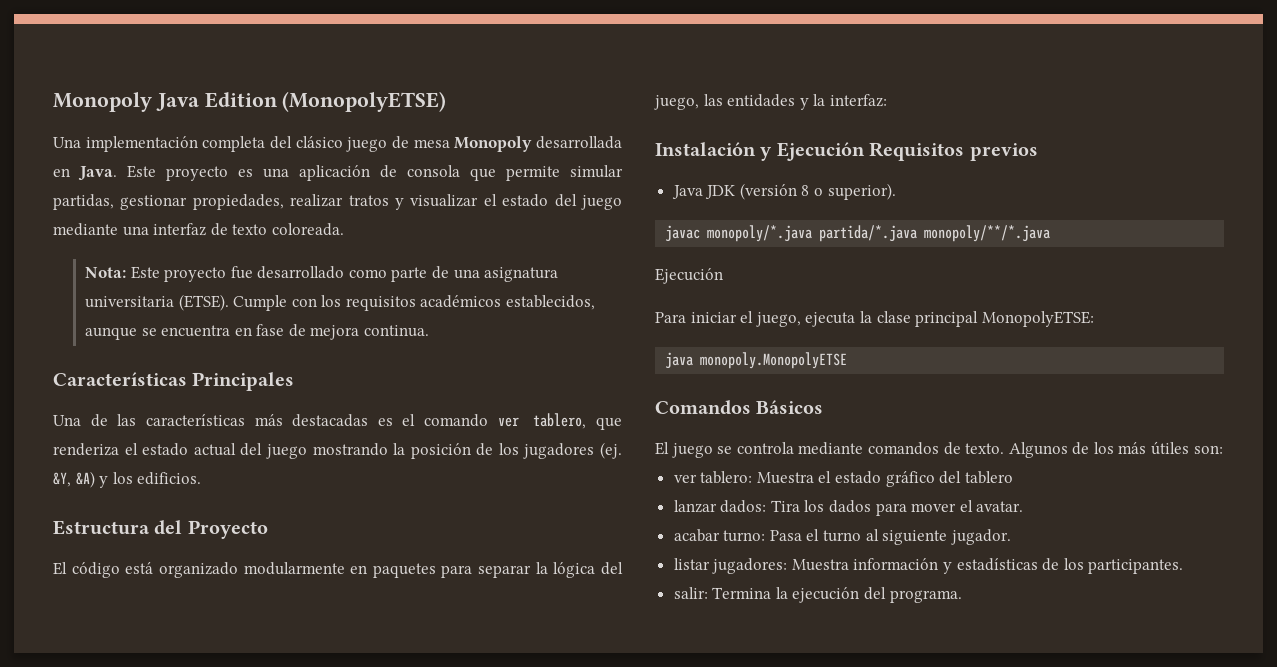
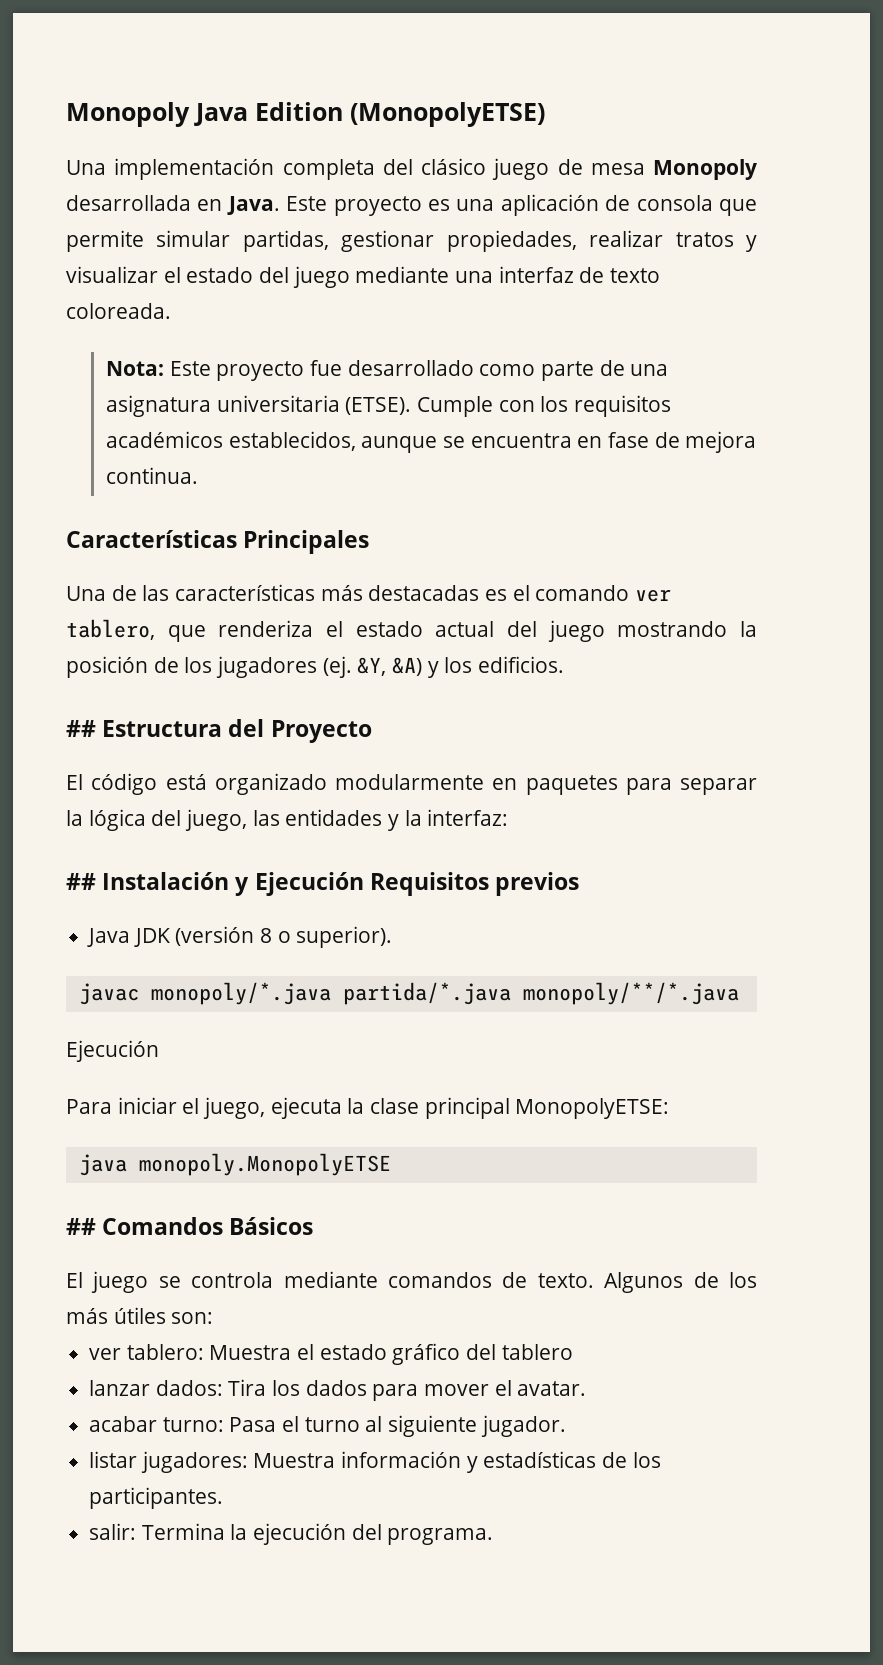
(202, 478) none -> [66,720,96,737] ##
(887, 100) none -> [66,873,96,890] ##
(848, 360) none -> [66,1218,96,1235] ##

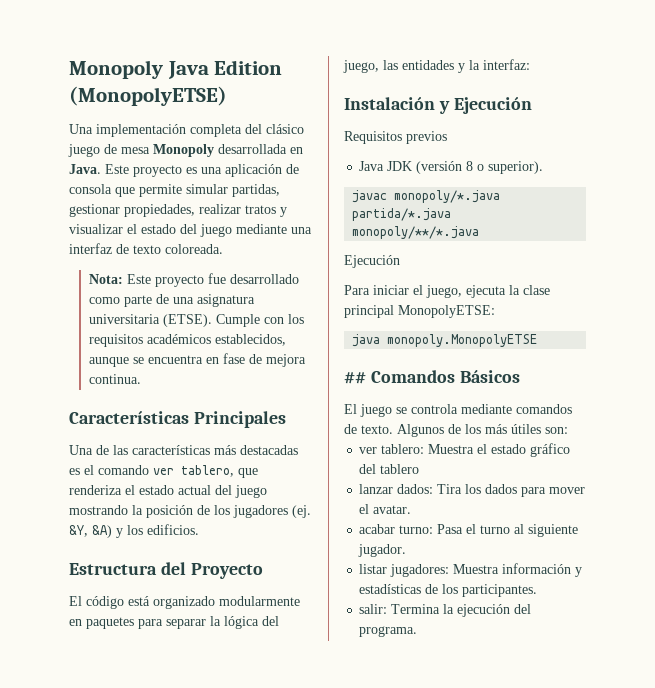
[66,720,96,737] ## -> (199, 529) none
[66,873,96,890] ## -> (530, 64) none
(364, 884) none -> (532, 105) //

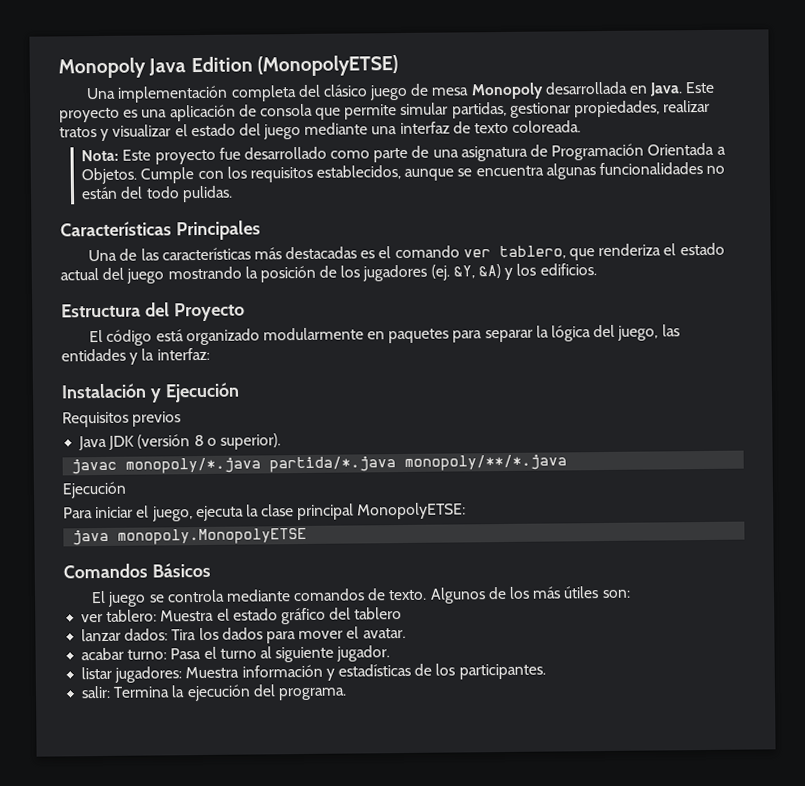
[89,314,213,327] universitaria (ETSE). -> [530,142,726,161] [81,167,138,185] de Programación Orientada a Objetos.
[147,334,212,344] académicos -> (313, 174) none
[206,353,307,367] [89,374,142,384] en fase de mejora continua. -> [545,161,726,180] [81,185,233,203] algunas funcionalidades no están del todo pulidas.
[344,372,366,384] ## -> (308, 536) none

